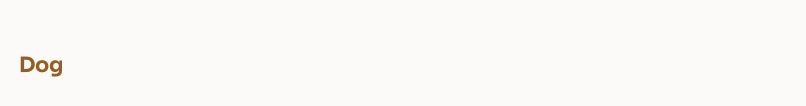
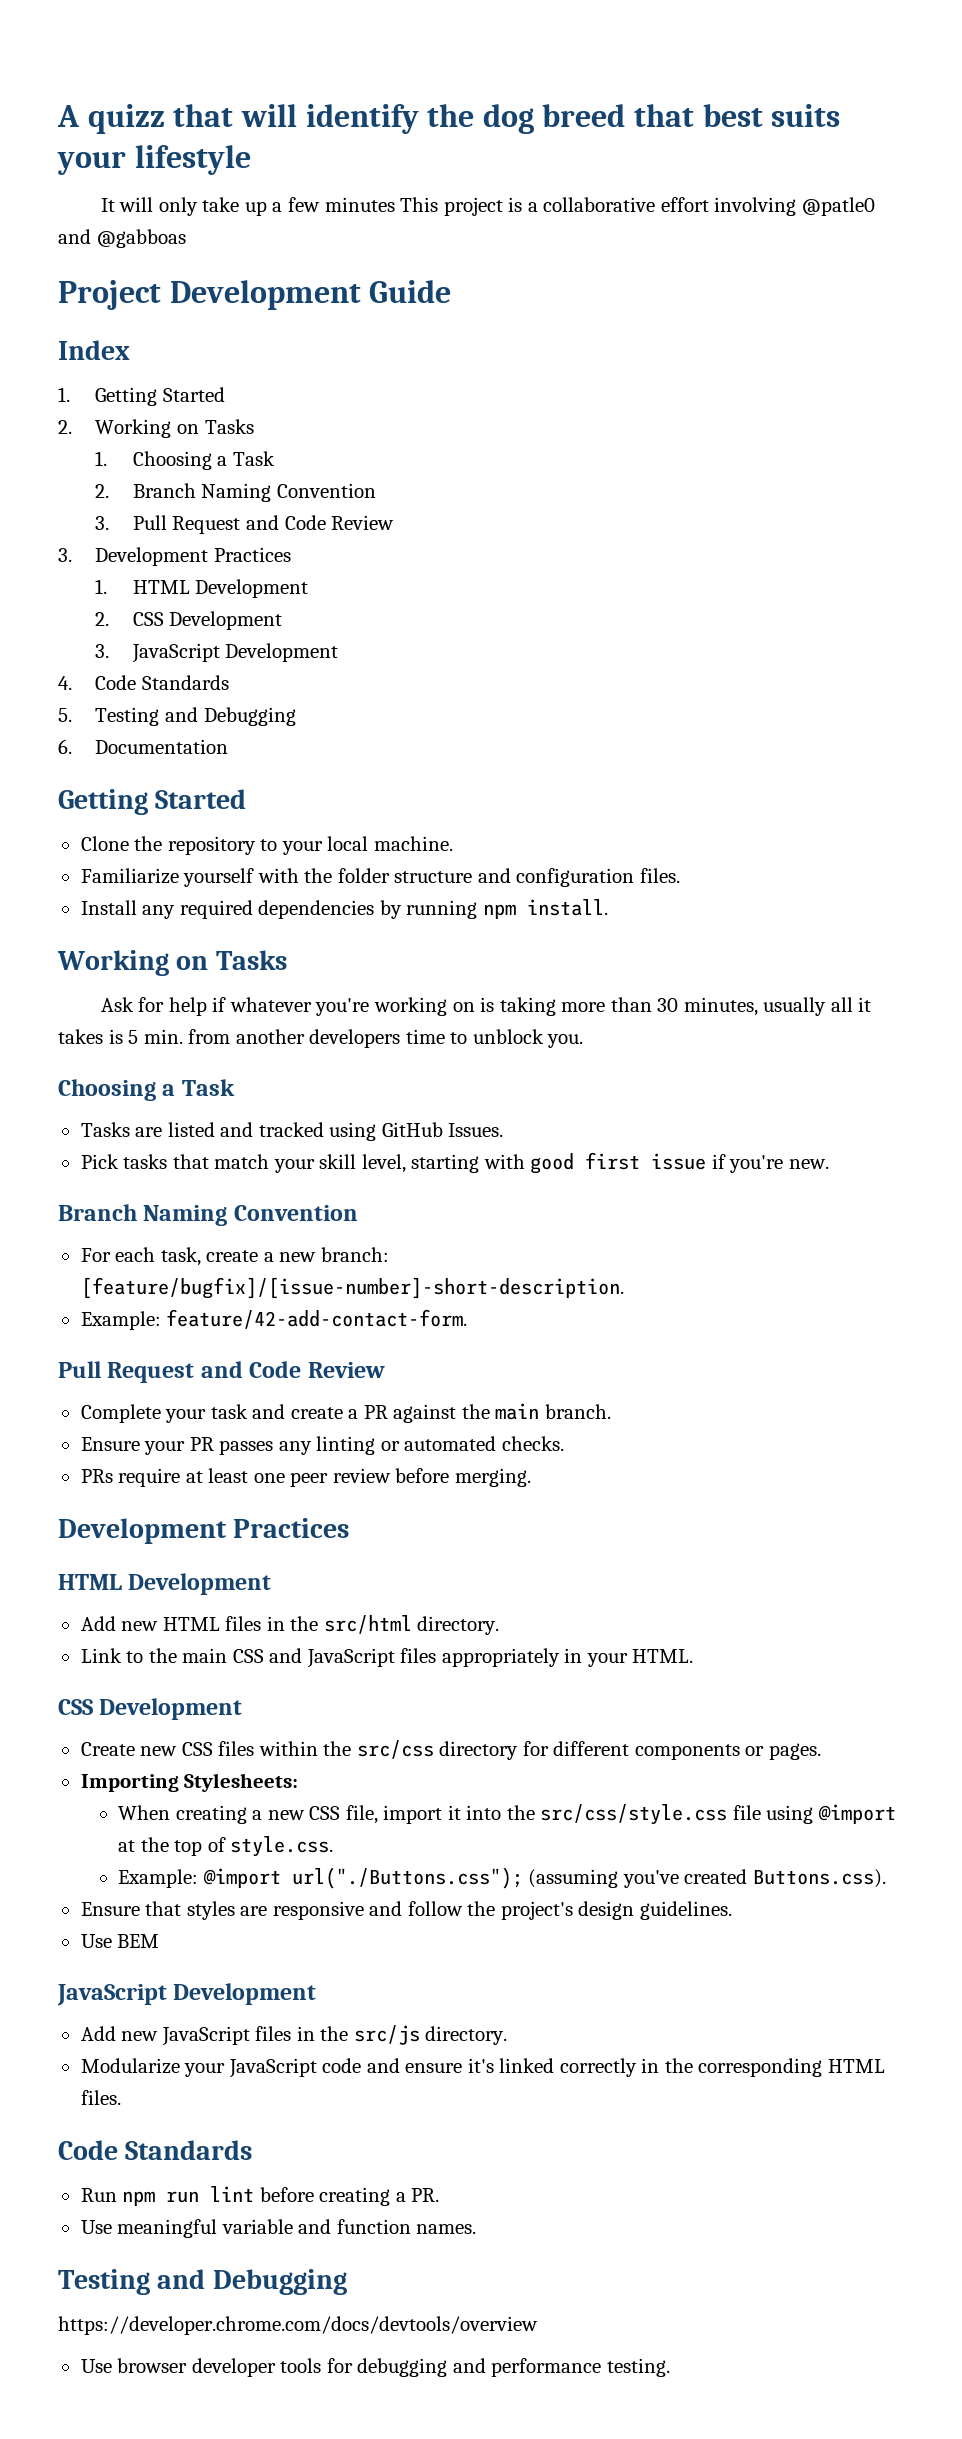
[19,56,63,77] Dog -> [57,104,841,134] [57,145,251,175] [100,197,875,216] [58,229,186,248] [58,280,452,310] [58,340,130,360] [58,387,225,406] [58,419,254,438] [95,451,275,470] [95,483,376,502] [95,515,395,534] [58,547,291,566] [95,579,309,598] [95,611,283,630] [95,643,339,663] [58,675,229,690] [58,707,296,726] [58,739,229,754] [58,789,247,815] [80,836,453,855] [80,868,680,887] [80,899,608,919] [57,950,287,976] [100,997,872,1016] [58,1029,584,1048] [58,1079,235,1101] [80,1122,504,1141] [80,1152,829,1174] [58,1204,358,1226] [80,1247,389,1266] [80,1277,624,1299] [80,1309,468,1330] [58,1361,385,1383] [80,1403,611,1423] [80,1436,564,1455] [80,1468,531,1487] [58,1518,350,1544] [58,1573,272,1595] [80,1615,500,1635] [80,1648,694,1668] [58,1698,243,1720] [80,1740,821,1760] [80,1773,299,1792] [118,1804,896,1825] [118,1836,334,1857] [118,1867,886,1889] [80,1901,732,1920] [80,1934,160,1948] [57,1983,317,2006] [80,2025,508,2046] [80,2058,885,2078] [80,2090,121,2105] [58,2140,253,2160] [80,2186,440,2206] [80,2219,477,2238] [58,2269,347,2295] [58,2316,538,2335] [80,2358,670,2377] A quizz that will identify the dog breed that best suits your lifestyle // It will only take up a few minutes This project is a collaborative effort involving @patle0 and @gabboas // Project Development Guide // Index // 1. Getting Started // 2. Working on Tasks // 1. Choosing a Task // 2. Branch Naming Convention // 3. Pull Request and Code Review // 3. Development Practices // 1. HTML Development // 2. CSS Development // 3. JavaScript Development // 4. Code Standards // 5. Testing and Debugging // 6. Documentation // Getting Started // Clone the repository to your local machine. // Familiarize yourself with the folder structure and configuration files. // Install any required dependencies by running npm install. // Working on Tasks // Ask for help if whatever you're working on is taking more than 30 minutes, usually all it takes is 5 min. from another developers time to unblock you. // Choosing a Task // Tasks are listed and tracked using GitHub Issues. // Pick tasks that match your skill level, starting with good first issue if you're new. // Branch Naming Convention // For each task, create a new branch: [feature/bugfix]/[issue-number]-short-description. // Example: feature/42-add-contact-form. // Pull Request and Code Review // Complete your task and create a PR against the main branch. // Ensure your PR passes any linting or automated checks. // PRs require at least one peer review before merging. // Development Practices // HTML Development // Add new HTML files in the src/html directory. // Link to the main CSS and JavaScript files appropriately in your HTML. // CSS Development // Create new CSS files within the src/css directory for different components or pages. // Importing Stylesheets: // When creating a new CSS file, import it into the src/css/style.css file using @import at the top of style.css. // Example: @import url("./Buttons.css"); (assuming you've created Buttons.css). // Ensure that styles are responsive and follow the project's design guidelines. // Use BEM // JavaScript Development // Add new JavaScript files in the src/js directory. // Modularize your JavaScript code and ensure it's linked correctly in the corresponding HTML files. // Code Standards // Run npm run lint before creating a PR. // Use meaningful variable and function names. // Testing and Debugging // https://developer.chrome.com/docs/devtools/overview // Use browser developer tools for debugging and performance testing.

